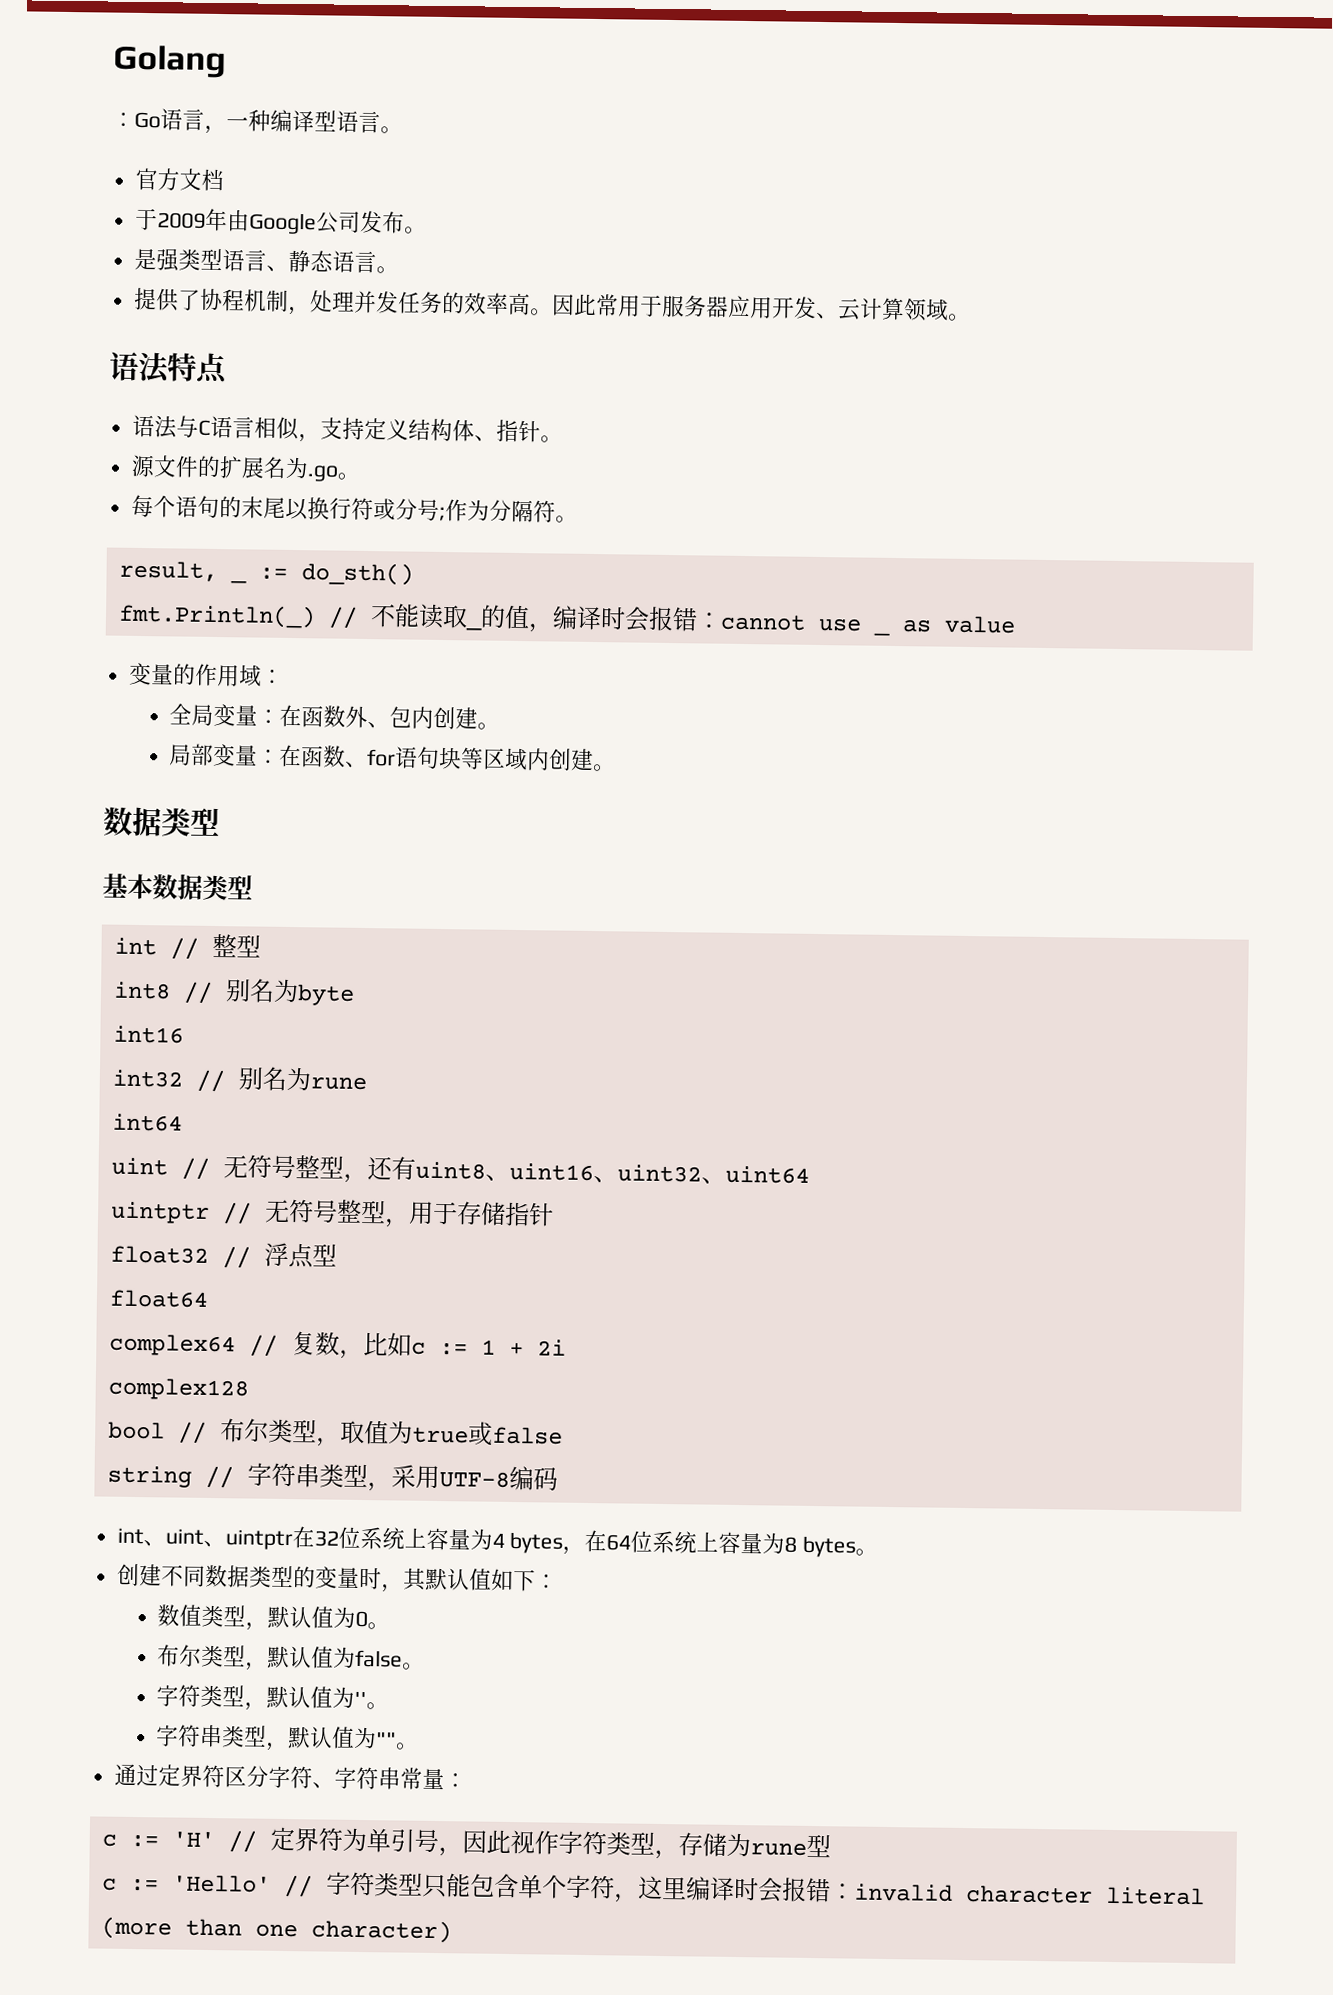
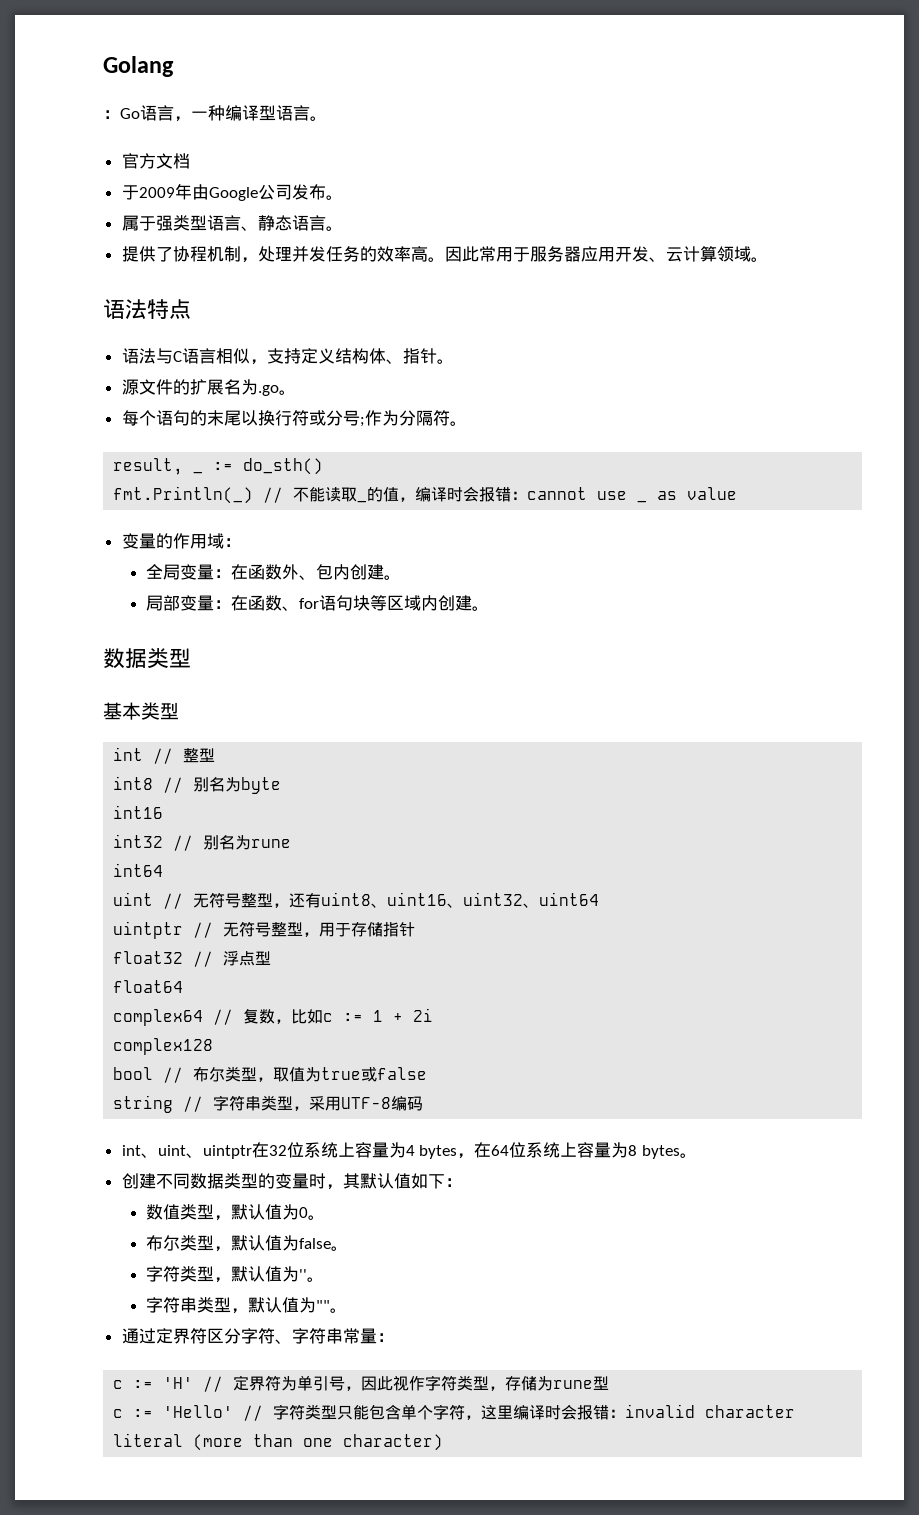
[133,247,157,271] 是 -> [121,215,156,231] 属于
[152,874,203,900] 数据 -> (141, 711) none

